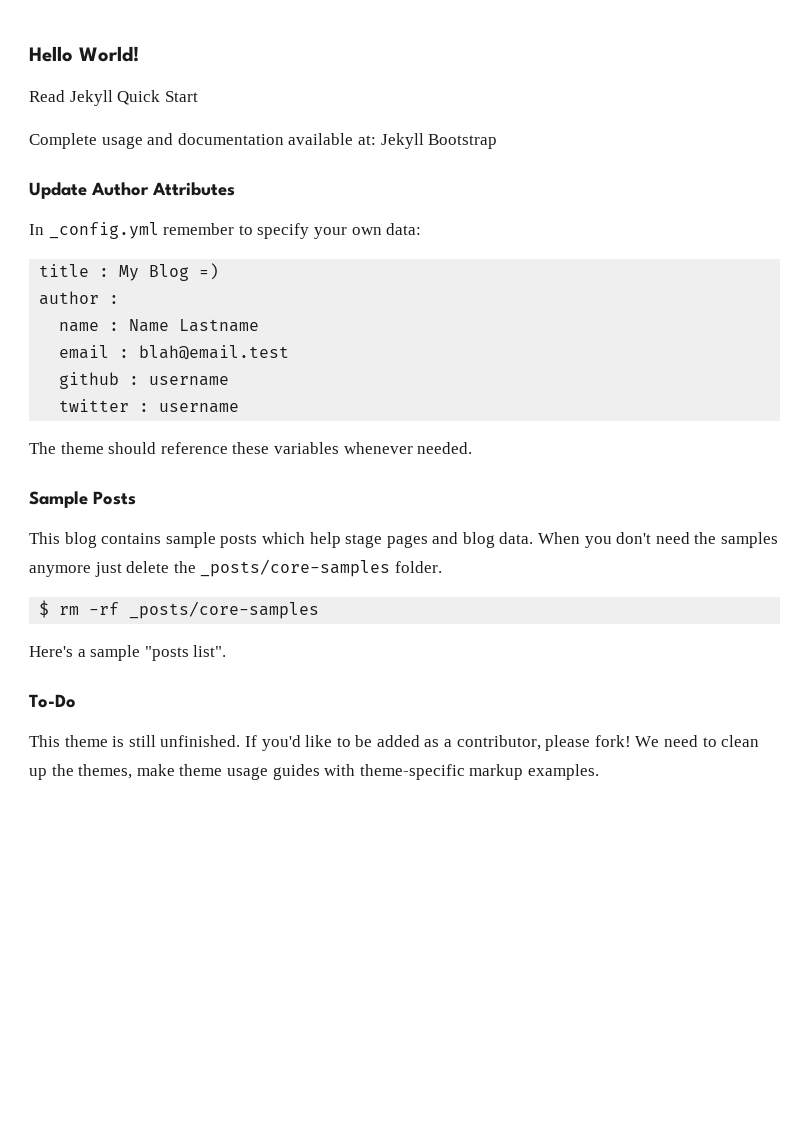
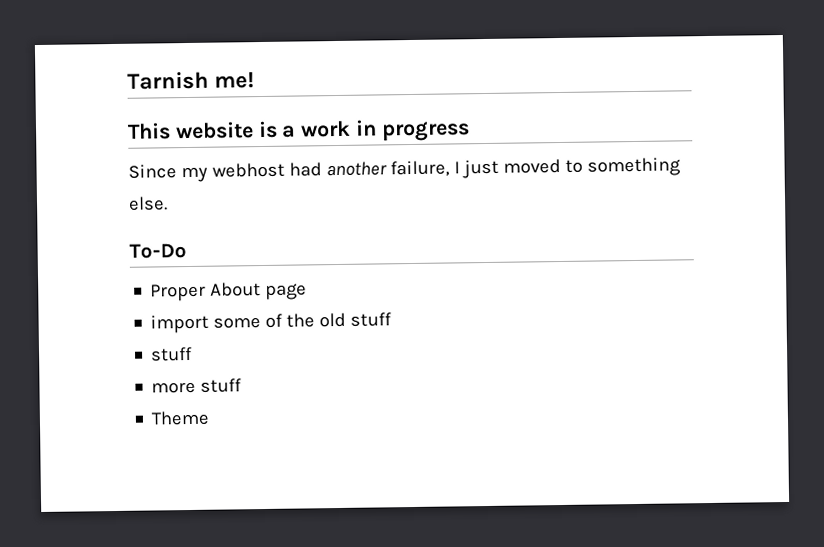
[29,46,139,62] [29,90,198,106] [29,133,498,149] [29,182,235,199] [29,222,422,239] [39,263,220,281] [39,291,120,305] [59,319,260,332] [59,345,290,360] [59,372,230,389] [59,399,240,413] [29,442,473,454] [29,491,136,508] [29,532,779,548] [29,559,442,577] [39,600,320,619] [29,645,227,661] [29,694,76,708] [29,735,760,751] [29,764,599,780] Hello World! // Read Jekyll Quick Start // Complete usage and documentation available at: Jekyll Bootstrap // Update Author Attributes // In _config.yml remember to specify your own data: // title : My Blog =) // author : // name : Name Lastname // email : blah@email.test // github : username // twitter : username // The theme should reference these variables whenever needed. // Sample Posts // This blog contains sample posts which help stage pages and blog data. When you don't need the samples anymore just delete the _posts/core-samples folder. // $ rm -rf _posts/core-samples // Here's a sample "posts list". // To-Do // This theme is still unfinished. If you'd like to be added as a contributor, please fork! We need to clean up the themes, make theme usage guides with theme-specific markup examples. -> [127,71,256,90] [127,119,470,142] [128,157,681,183] [128,196,168,211] [129,243,187,259] [150,282,308,302] [150,312,393,334] [150,346,194,362] [151,378,243,394] [151,410,211,426] Tarnish me! // This website is a work in progress // Since my webhost had another failure, I just moved to something else. // To-Do // Proper About page // import some of the old stuff // stuff // more stuff // Theme

